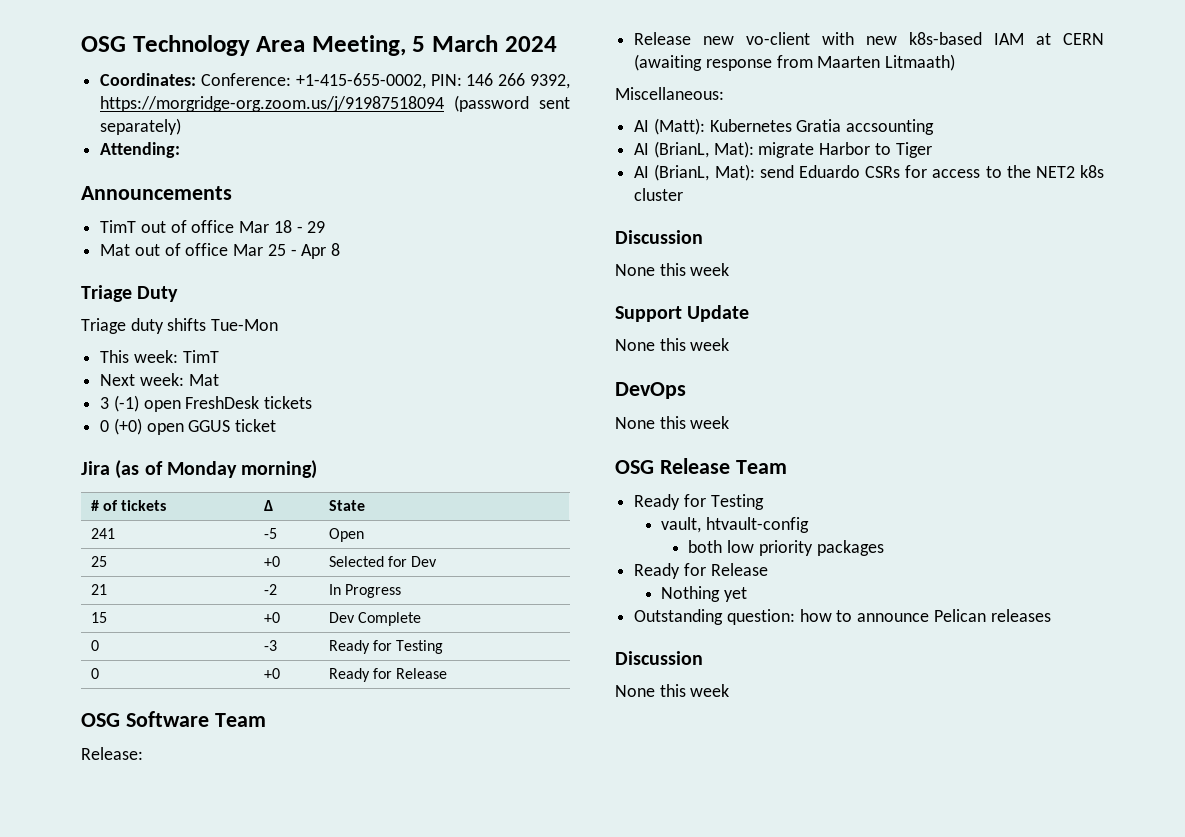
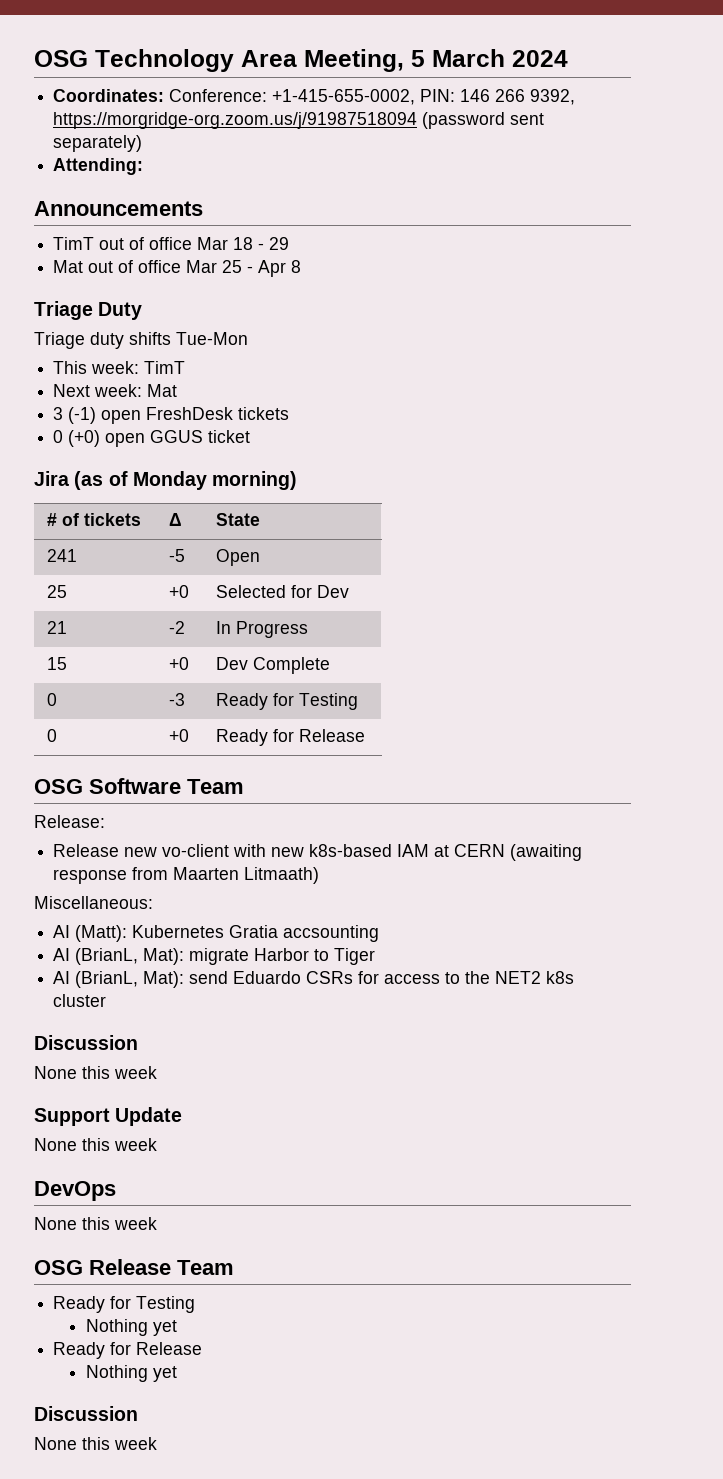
[661,517,810,533] [688,540,884,556] vault, htvault-config // both low priority packages -> [85,1319,177,1336] Nothing yet
[634,609,1051,625] // Outstanding question: how to announce Pelican releases -> (177, 1374) none

